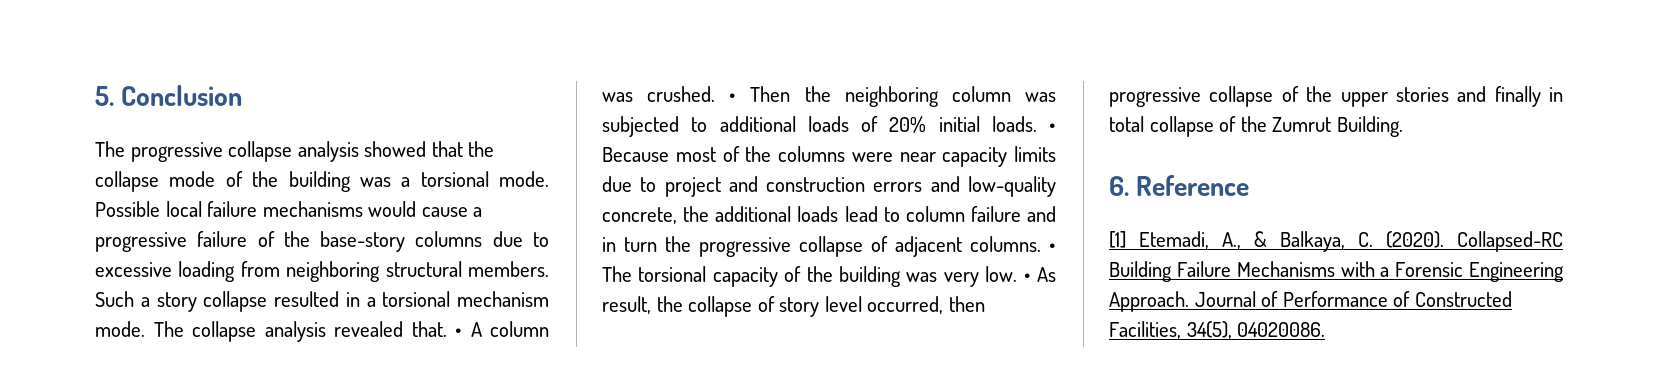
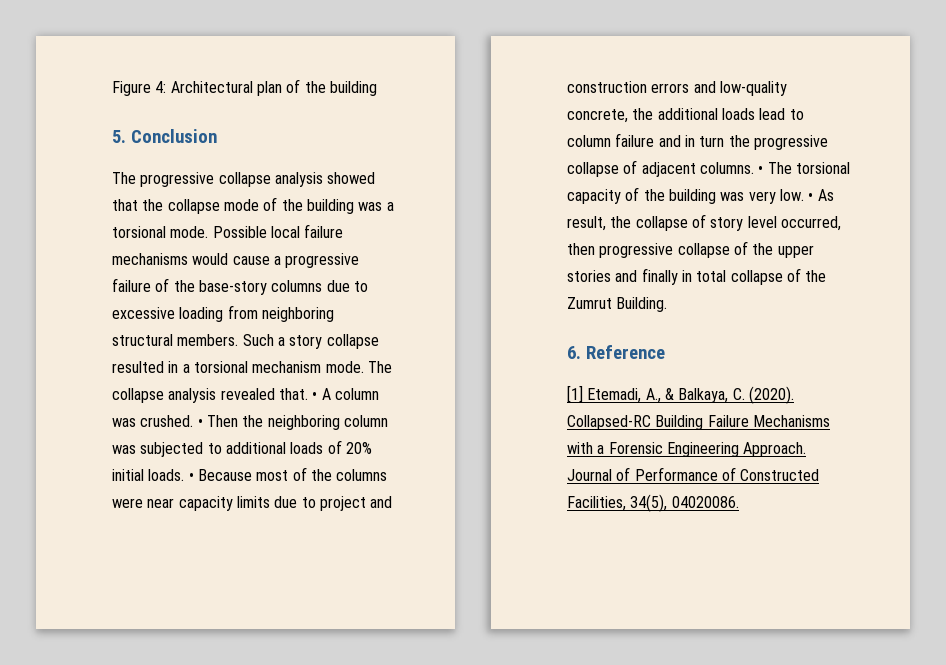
(95, 96) none -> [112,79,377,96] Figure 4: Architectural plan of the building //

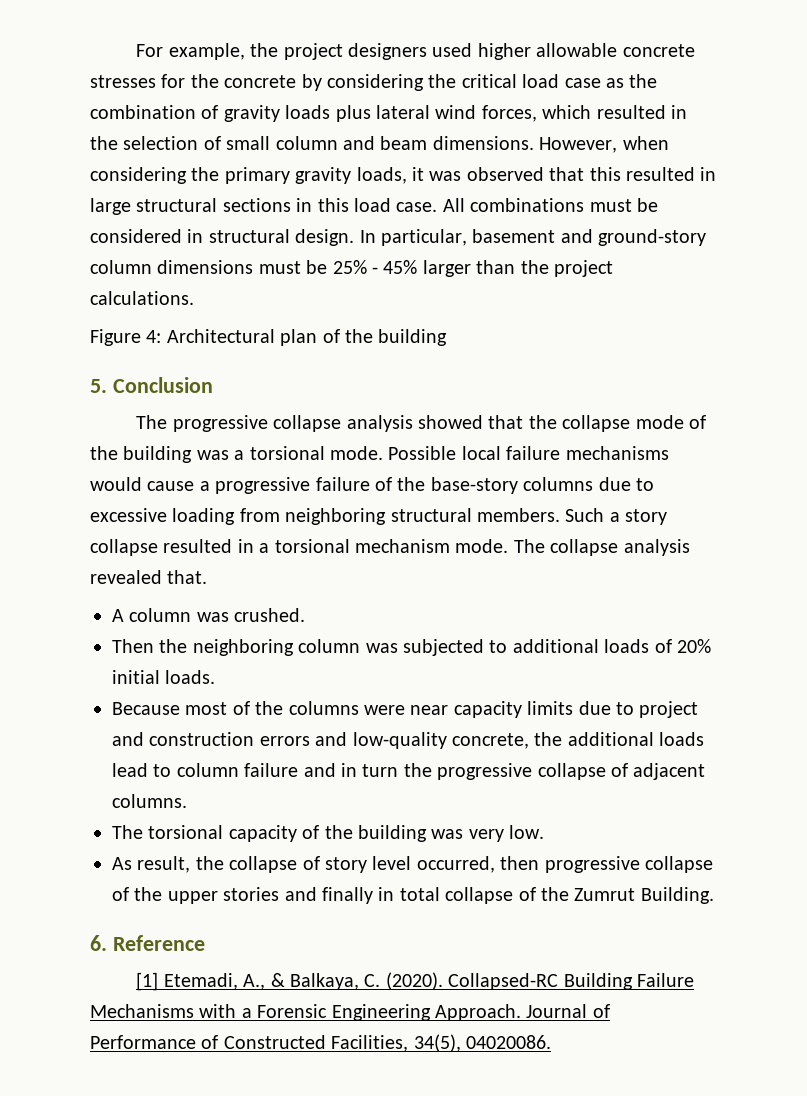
(112, 88) none -> [136,43,695,60] [90,74,658,91] [90,105,687,122] [90,136,669,153] [90,167,717,184] [90,198,658,215] [90,229,707,246] [90,260,613,277] [90,291,194,305] For example, the project designers used higher allowable concrete stresses for the concrete by considering the critical load case as the combination of gravity loads plus lateral wind forces, which resulted in the selection of small column and beam dimensions. However, when considering the primary gravity loads, it was observed that this resulted in large structural sections in this load case. All combinations must be considered in structural design. In particular, basement and ground-story column dimensions must be 25% - 45% larger than the project calculations. //
[312,392,318,400] • -> (208, 577) //
[197,419,203,427] • -> (306, 615) //
[188,473,194,481] • -> (216, 677) //
[758,166,764,174] • -> (187, 801) //
[808,193,814,201] • -> (545, 832) //

